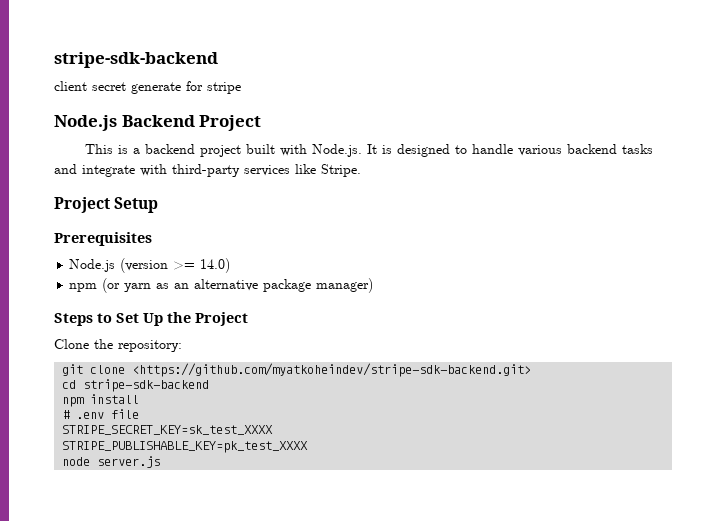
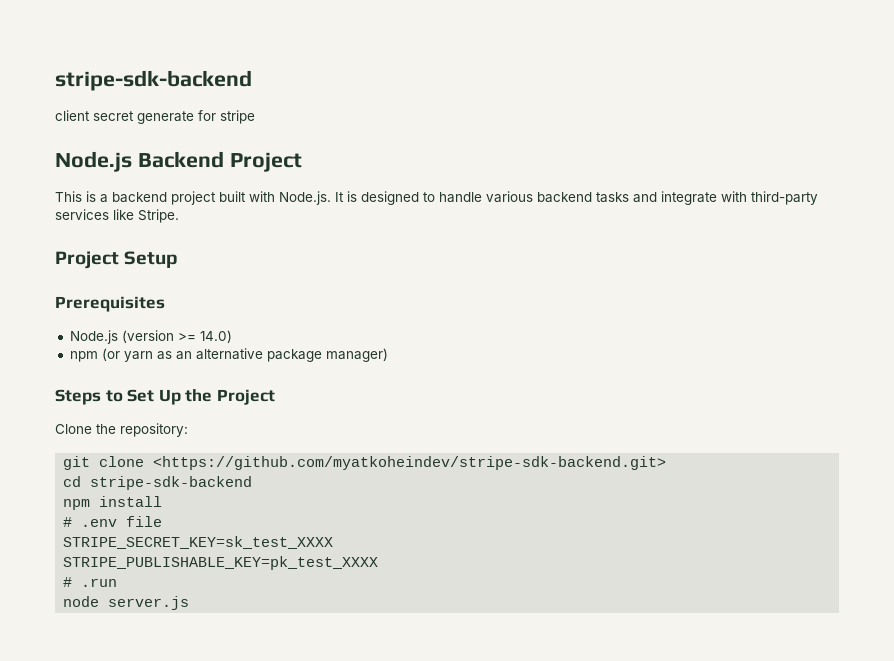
(309, 447) none -> [63,577,118,587] // # .run

